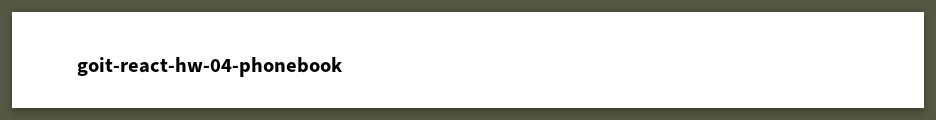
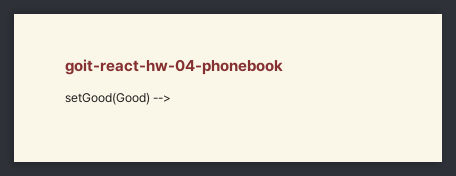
(343, 67) none -> [65,92,172,105] // setGood(Good) -->

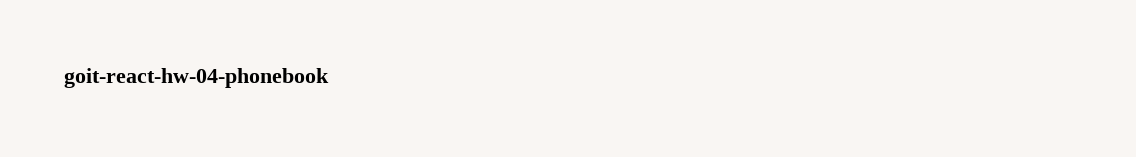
[65,92,172,105] // setGood(Good) --> -> (329, 78) none

